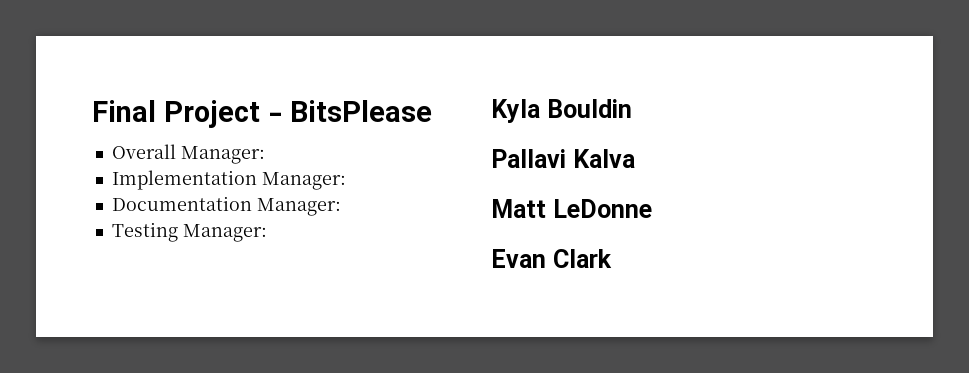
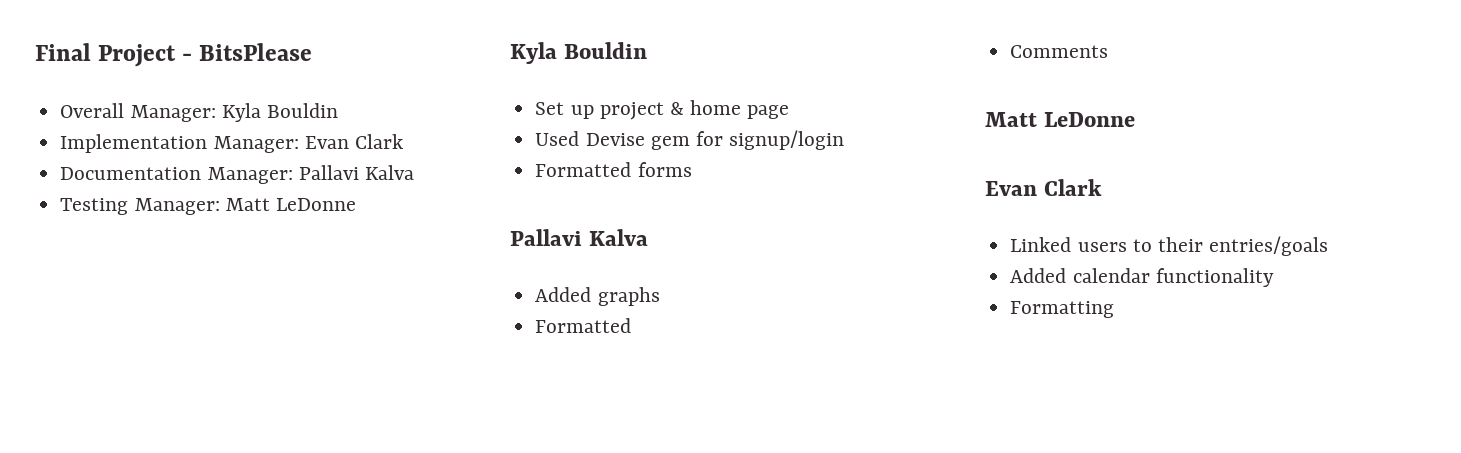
(265, 155) none -> [221,103,338,122] Kyla Bouldin
(346, 181) none -> [304,134,403,149] Evan Clark
(341, 207) none -> [298,165,414,180] Pallavi Kalva
[491,99,632,123] [491,149,635,168] [491,199,652,218] [491,249,612,268] // Kyla Bouldin // Pallavi Kalva // Matt LeDonne // Evan Clark -> [225,198,356,211] [510,42,647,64] [535,100,790,120] [535,130,845,150] [535,162,692,177] [510,229,648,246] [535,287,660,306] [535,318,632,333] [1010,45,1109,58] [985,112,1135,127] [985,179,1102,196] [1010,236,1329,256] [1010,268,1274,287] [1010,301,1115,318] Matt LeDonne // Kyla Bouldin // Set up project & home page // Used Devise gem for signup/login // Formatted forms // Pallavi Kalva // Added graphs // Formatted // Comments // Matt LeDonne // Evan Clark // Linked users to their entries/goals // Added calendar functionality // Formatting

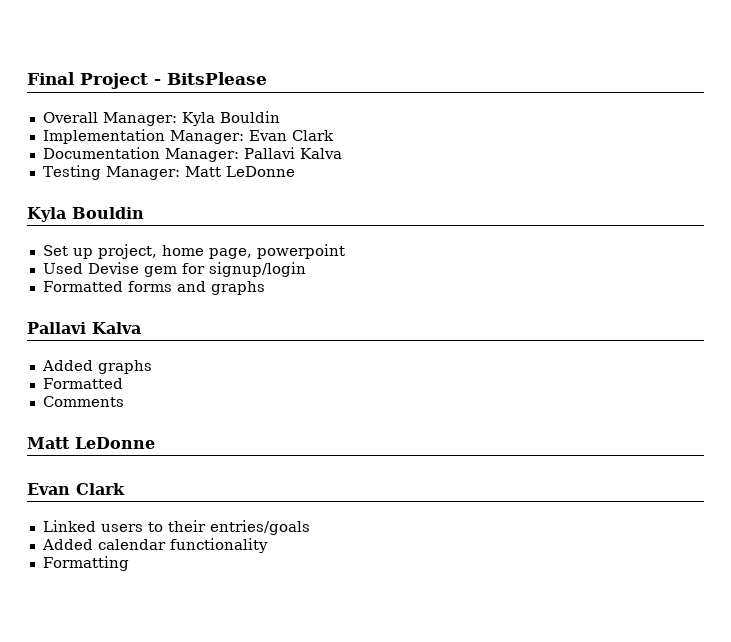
[599,100,790,120] project & home page -> [97,244,345,259] project, home page, powerpoint
(692, 169) none -> [176,281,265,295] and graphs

